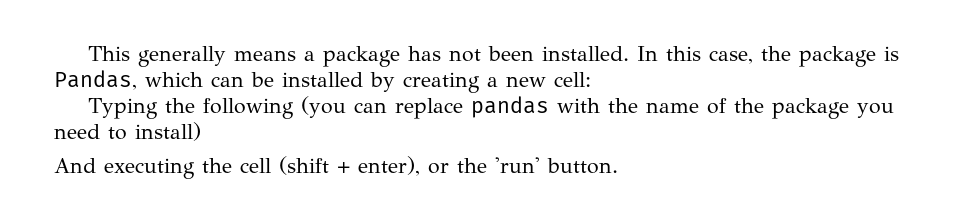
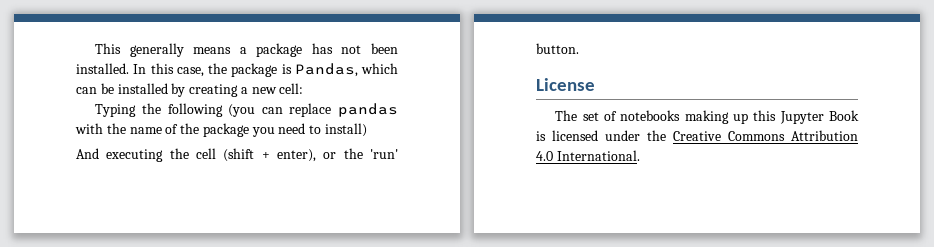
(618, 166) none -> [536,78,595,91] [555,110,859,124] [536,130,858,141] [536,150,640,161] // License // The set of notebooks making up this Jupyter Book is licensed under the Creative Commons Attribution 4.0 International.

